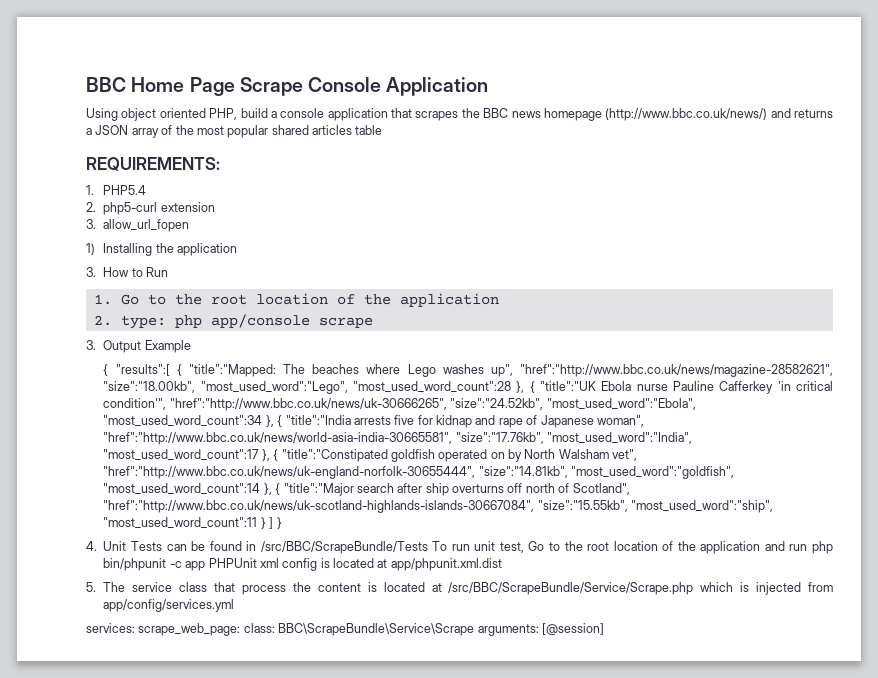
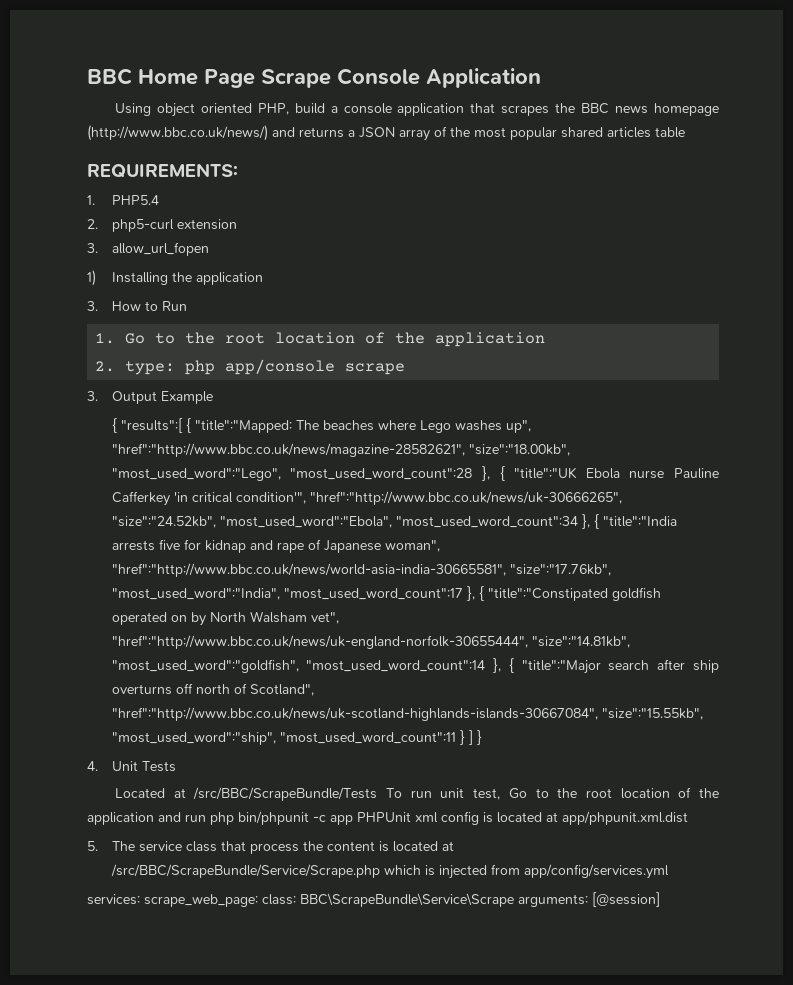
[166,541,257,551] can be found in -> [114,788,186,798] // Located at

